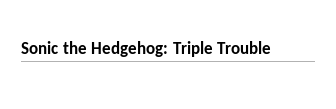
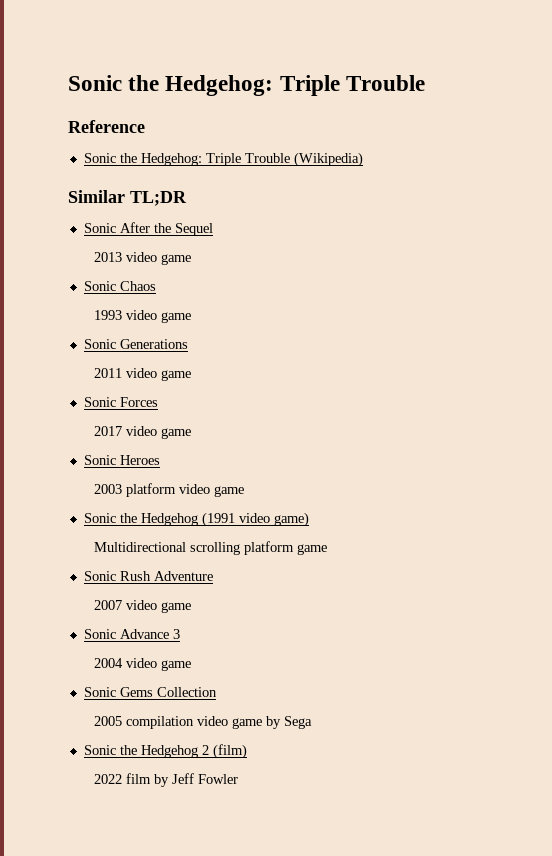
[21,41,272,57] Sonic the Hedgehog: Triple Trouble -> [68,75,425,96] [68,120,145,133] [83,152,363,167] [68,190,187,206] [83,222,213,236] [93,252,191,265] [83,281,156,291] [93,310,191,323] [83,339,188,349] [93,368,191,381] [83,397,158,407] [93,426,191,439] [83,455,160,465] [93,483,244,497] [83,512,309,527] [93,541,327,555] [83,571,213,581] [93,600,191,613] [83,629,180,639] [93,658,191,671] [83,687,217,697] [93,716,312,729] [83,744,247,759] [93,773,238,787] Sonic the Hedgehog: Triple Trouble // Reference // Sonic the Hedgehog: Triple Trouble (Wikipedia) // Similar TL;DR // Sonic After the Sequel // 2013 video game // Sonic Chaos // 1993 video game // Sonic Generations // 2011 video game // Sonic Forces // 2017 video game // Sonic Heroes // 2003 platform video game // Sonic the Hedgehog (1991 video game) // Multidirectional scrolling platform game // Sonic Rush Adventure // 2007 video game // Sonic Advance 3 // 2004 video game // Sonic Gems Collection // 2005 compilation video game by Sega // Sonic the Hedgehog 2 (film) // 2022 film by Jeff Fowler

